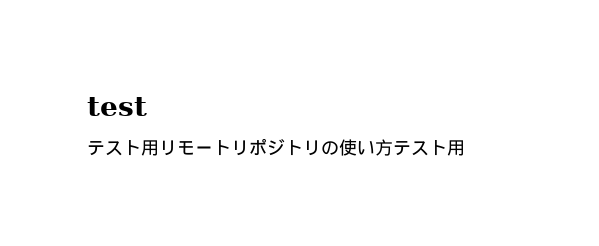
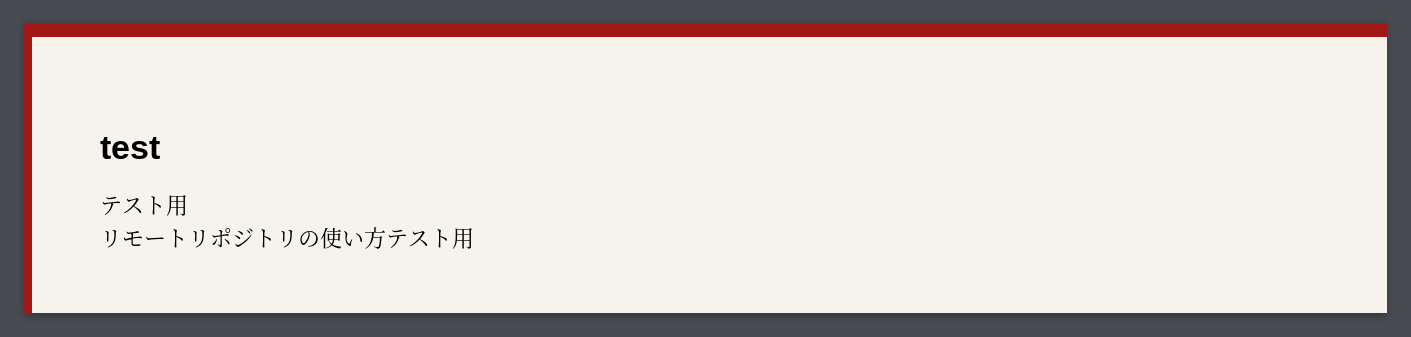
(159, 148) none -> (188, 205) //

